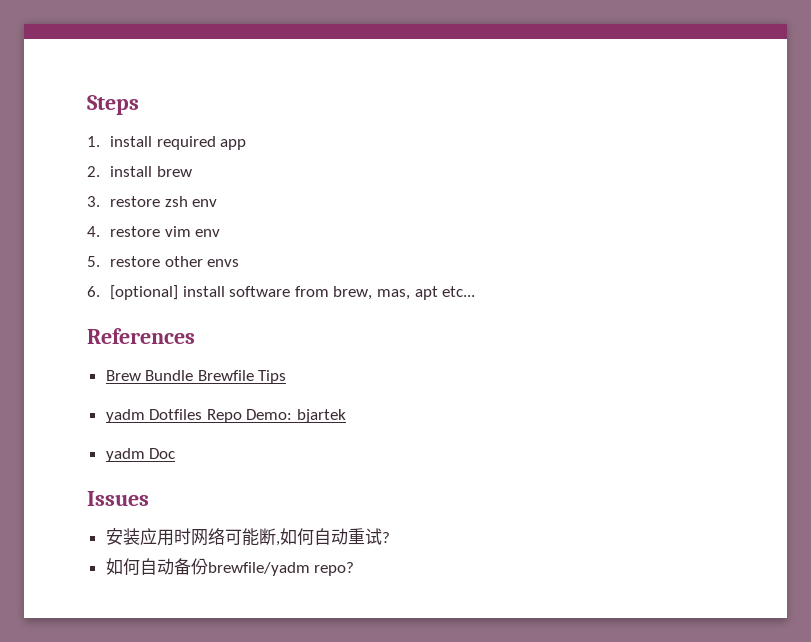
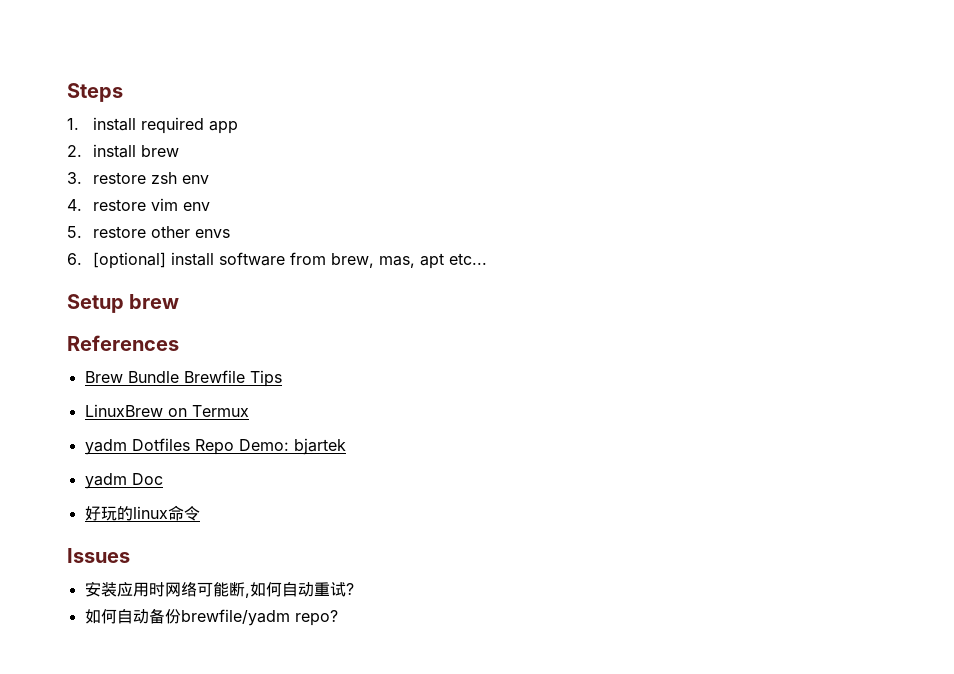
(476, 291) none -> [67,294,180,313] // Setup brew
(287, 377) none -> [84,404,249,417] // LinuxBrew on Termux
(176, 453) none -> [84,505,200,521] // 好玩的linux命令

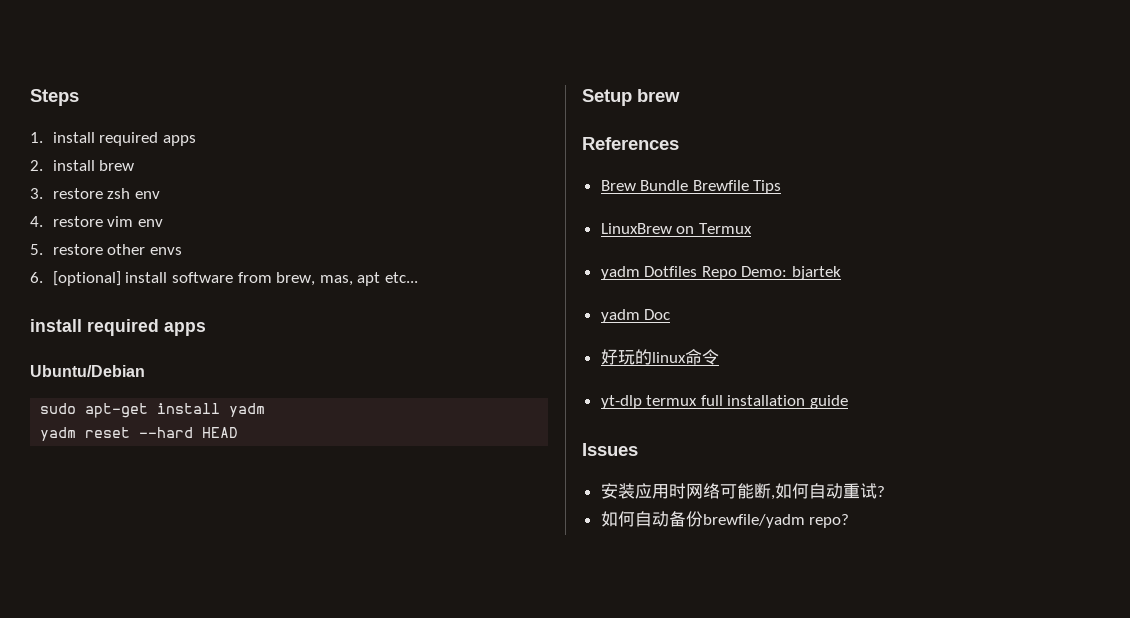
[209,121,239,134] app -> [163,135,197,146] apps
(488, 259) none -> [30,319,206,336] [30,365,145,377] [40,403,266,418] [40,427,239,441] // install required apps // Ubuntu/Debian // sudo apt-get install yadm // yadm reset --hard HEAD
(200, 513) none -> [600,395,849,409] // yt-dlp termux full installation guide

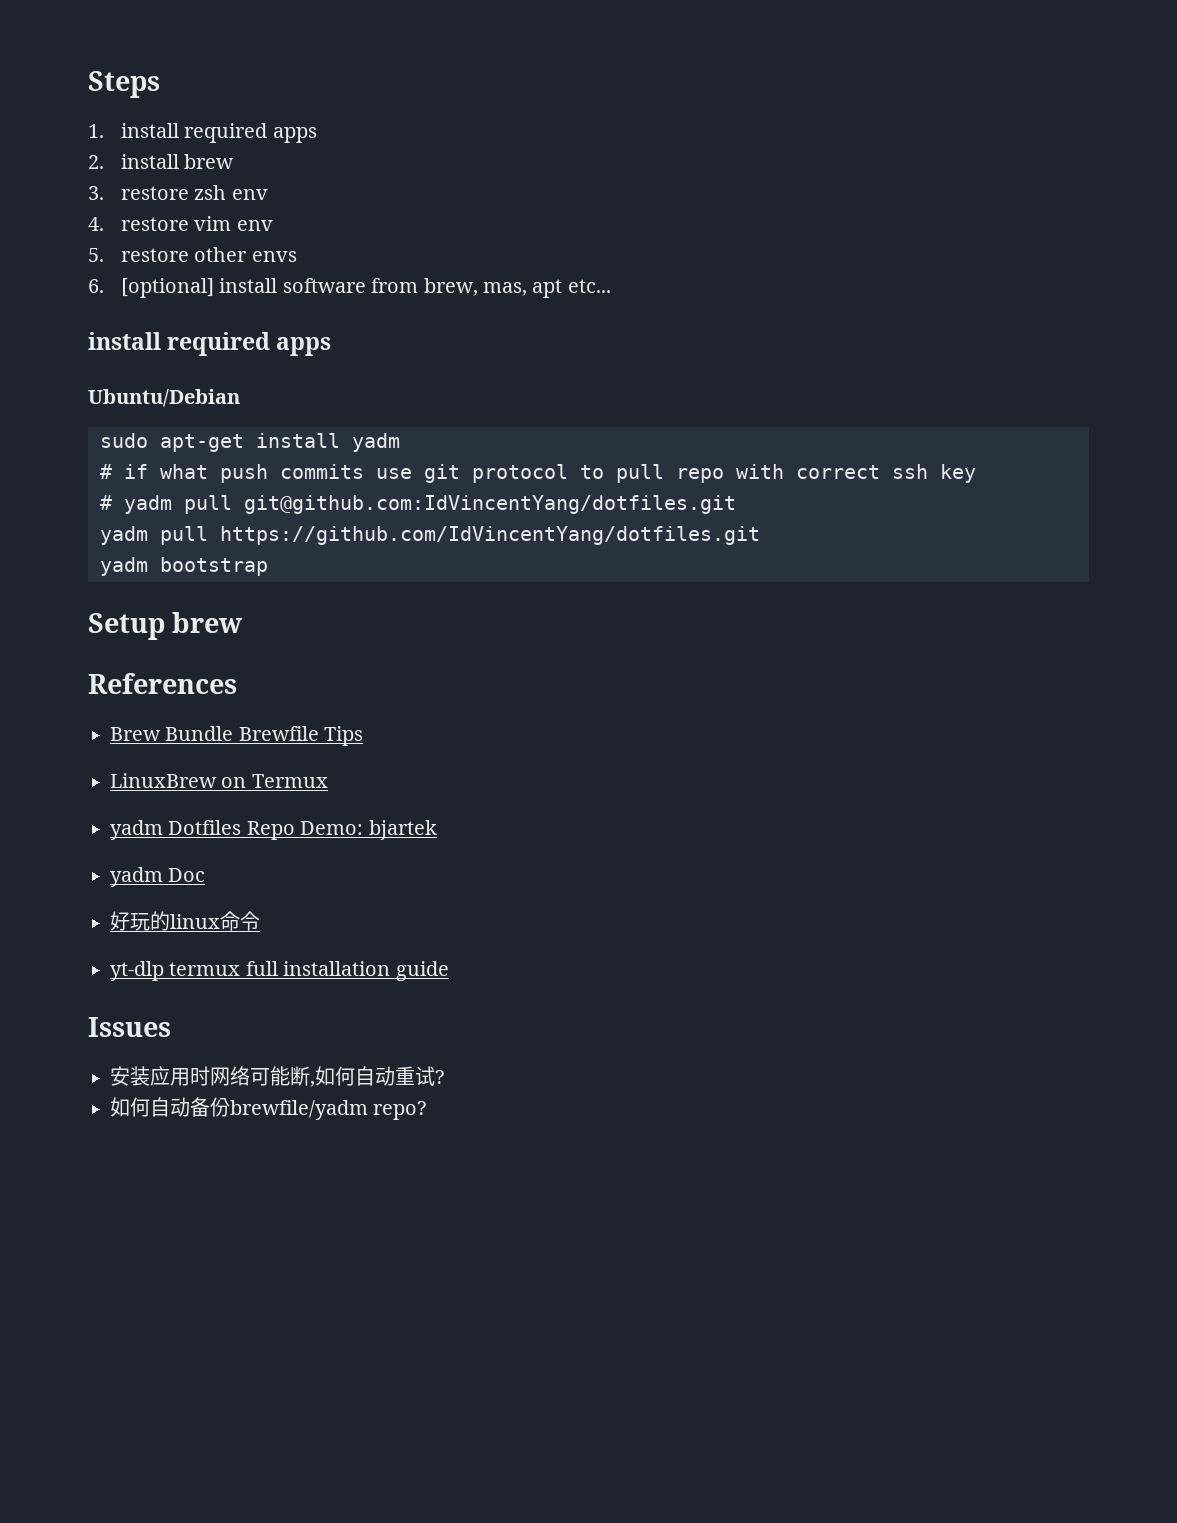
[40,427,239,441] yadm reset --hard HEAD -> [100,464,976,483] [100,495,736,514] [100,526,760,545] [100,557,268,576] # if what push commits use git protocol to pull repo with correct ssh key // # yadm pull git@github.com:IdVincentYang/dotfiles.git // yadm pull https://github.com/IdVincentYang/dotfiles.git // yadm bootstrap

